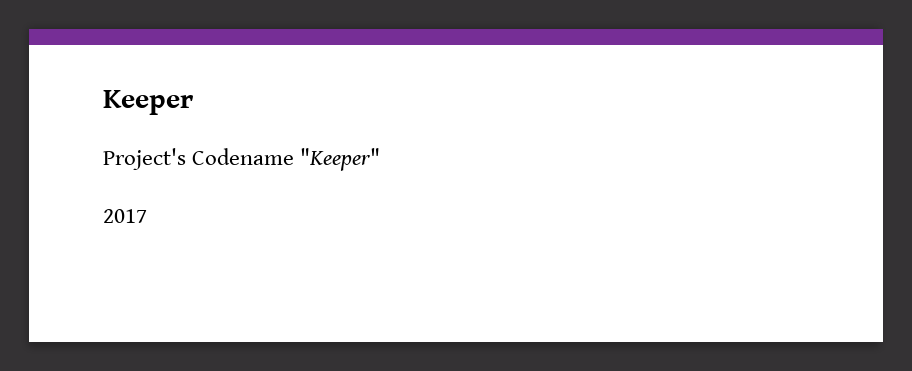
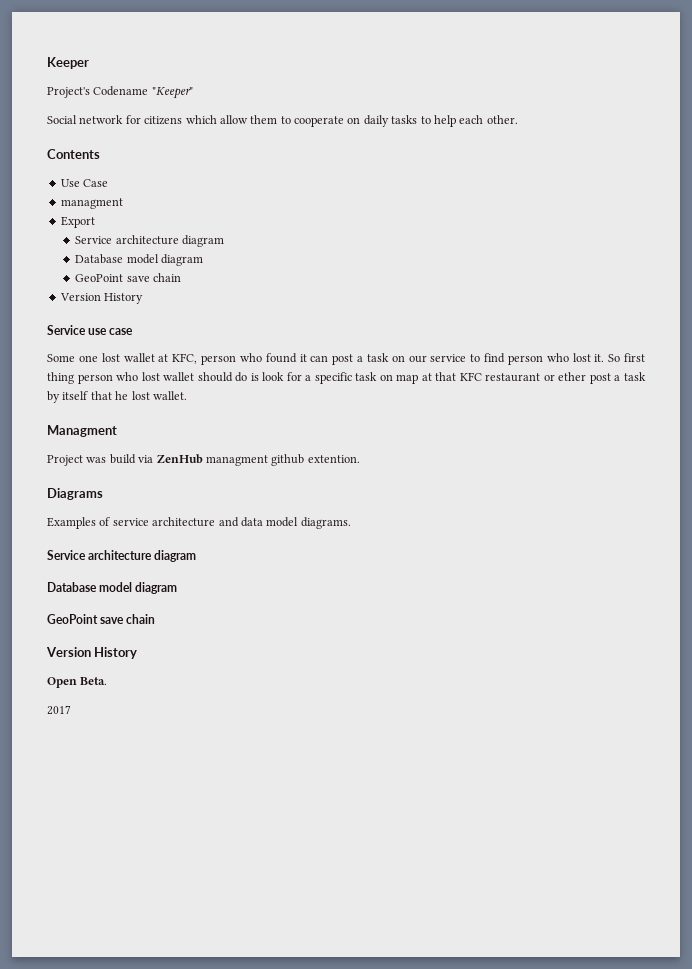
(381, 159) none -> [47,115,518,127] [47,149,100,159] [60,179,109,187] [60,198,123,209] [60,216,95,228] [75,235,224,247] [75,254,203,266] [75,273,181,282] [59,293,144,304] [47,325,134,335] [47,353,645,365] [47,372,647,384] [47,391,187,403] [47,425,117,437] [47,454,360,466] [47,488,103,500] [47,517,351,529] [47,550,197,562] [47,582,178,594] [47,614,156,624] [46,647,138,659] [47,677,108,688] // Social network for citizens which allow them to cooperate on daily tasks to help each other. // Contents // Use Case // managment // Export // Service architecture diagram // Database model diagram // GeoPoint save chain // Version History // Service use case // Some one lost wallet at KFC, person who found it can post a task on our service to find person who lost it. So first thing person who lost wallet should do is look for a specific task on map at that KFC restaurant or ether post a task by itself that he lost wallet. // Managment // Project was build via ZenHub managment github extention. // Diagrams // Examples of service architecture and data model diagrams. // Service architecture diagram // Database model diagram // GeoPoint save chain // Version History // Open Beta.

